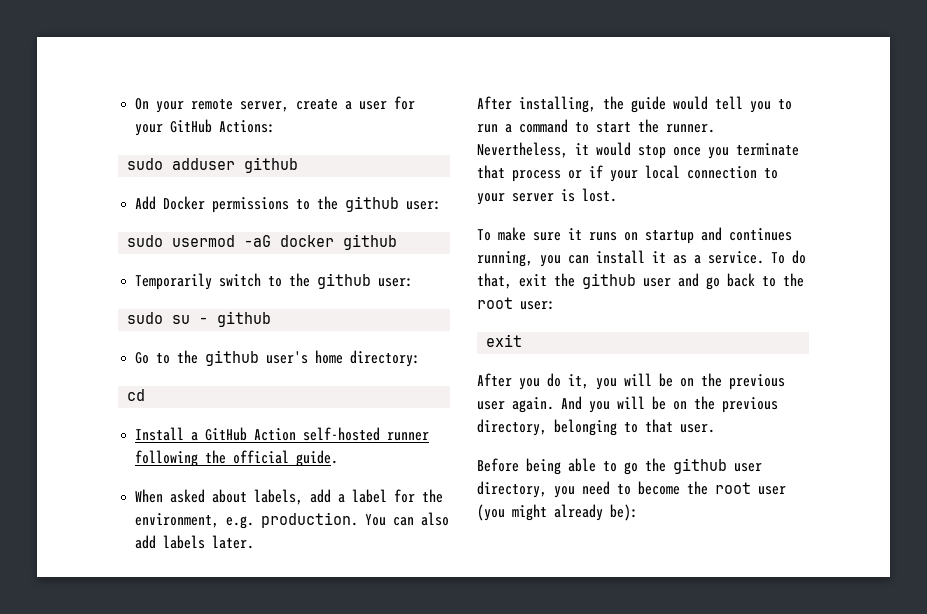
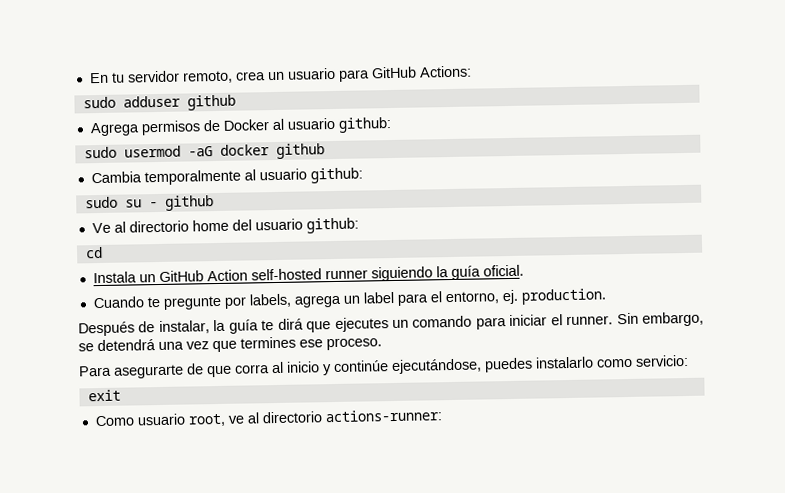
[135,96,416,113] [135,124,164,136] On your remote server, create a user for your -> [88,67,370,84] En tu servidor remoto, crea un usuario para
[135,196,442,213] Add Docker permissions to the github user: -> [89,117,392,137] Agrega permisos de Docker al usuario github:
[135,273,414,290] [127,311,272,327] [135,350,421,367] Temporarily switch to the github user: // sudo su - github // Go to the github user's home directory: -> [90,167,363,186] [84,195,214,211] [91,217,359,234] Cambia temporalmente al usuario github: // sudo su - github // Ve al directorio home del usuario github:
[135,427,199,441] Install a -> [92,271,156,284] Instala un
[135,450,339,467] [135,489,444,505] [135,512,450,529] [135,535,255,549] [477,96,792,113] [477,119,715,133] [477,142,799,159] [477,165,778,182] [477,188,617,205] [477,227,792,244] [477,250,806,267] [477,273,804,290] [477,297,555,310] [486,334,523,347] [477,373,785,390] [477,396,778,413] [477,419,715,436] [477,458,762,475] [477,481,786,498] [477,504,638,521] following the official guide. // When asked about labels, add a label for the environment, e.g. production. You can also add labels later. // After installing, the guide would tell you to run a command to start the runner. Nevertheless, it would stop once you terminate that process or if your local connection to your server is lost. // To make sure it runs on startup and continues running, you can install it as a service. To do that, exit the github user and go back to the root user: // exit // After you do it, you will be on the previous user again. And you will be on the previous directory, belonging to that user. // Before being able to go the github user directory, you need to become the root user (you might already be): -> [370,264,524,282] [92,288,607,310] [78,311,704,337] [78,336,382,353] [79,354,689,379] [87,389,121,402] [94,409,442,427] siguiendo la guía oficial. // Cuando te pregunte por labels, agrega un label para el entorno, ej. production. // Después de instalar, la guía te dirá que ejecutes un comando para iniciar el runner. Sin embargo, se detendrá una vez que termines ese proceso. // Para asegurarte de que corra al inicio y continúe ejecutándose, puedes instalarlo como servicio: // exit // Como usuario root, ve al directorio actions-runner:

